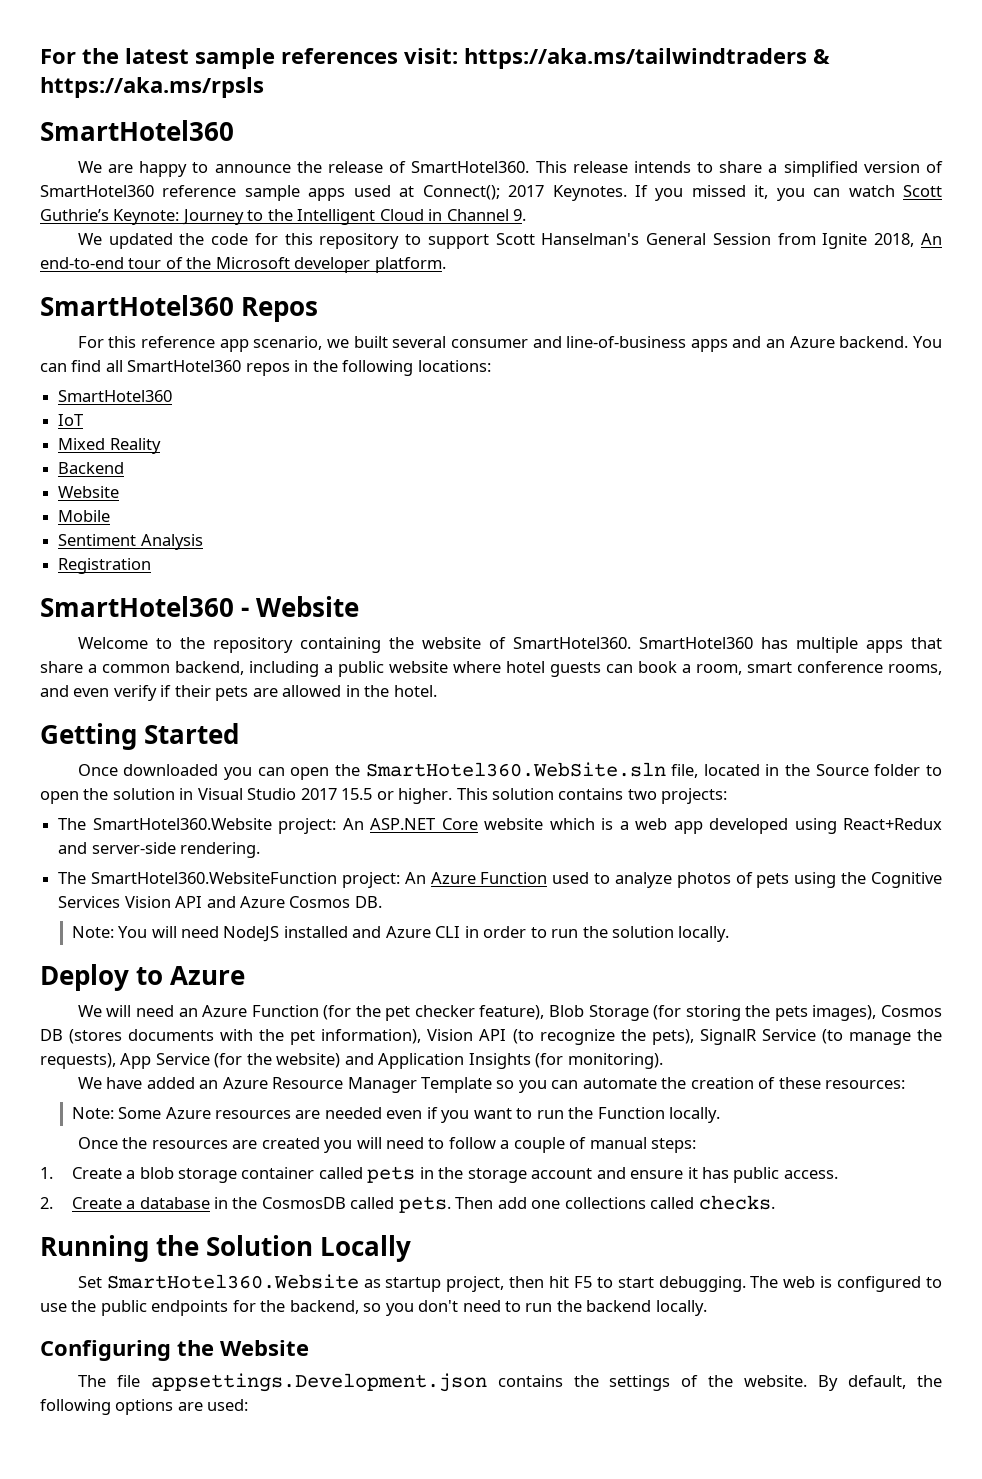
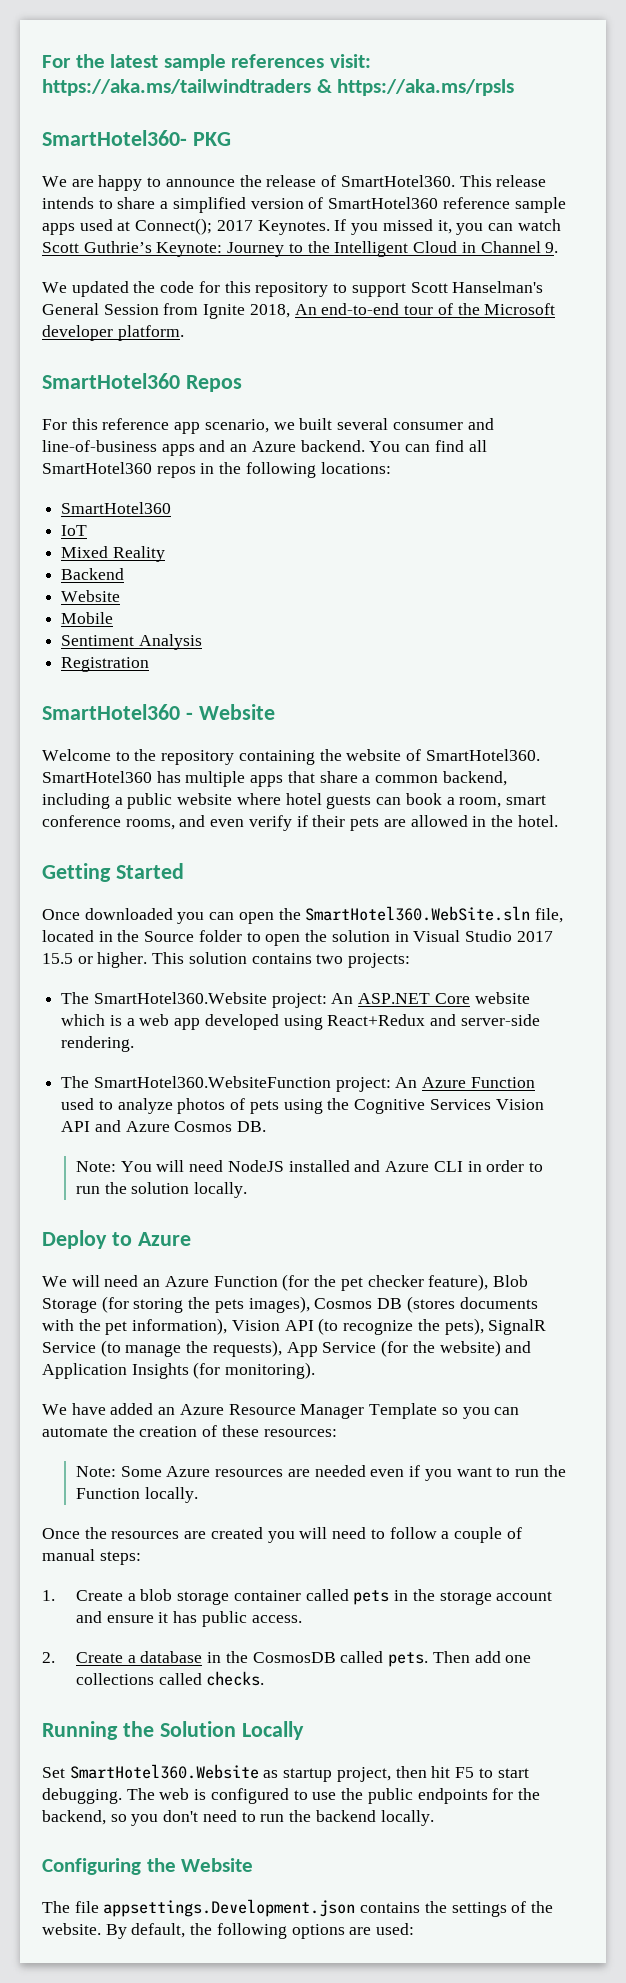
[40,120,234,141] SmartHotel360 -> [42,130,231,146] SmartHotel360- PKG

